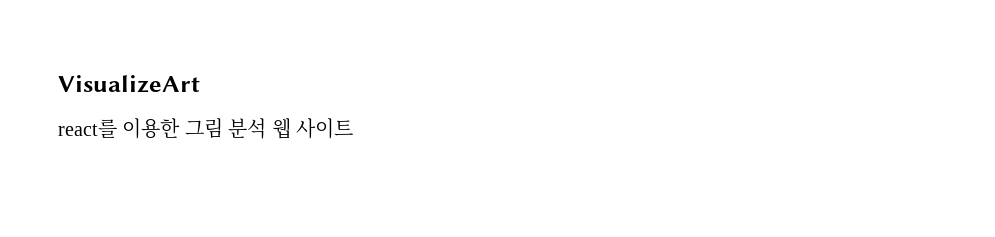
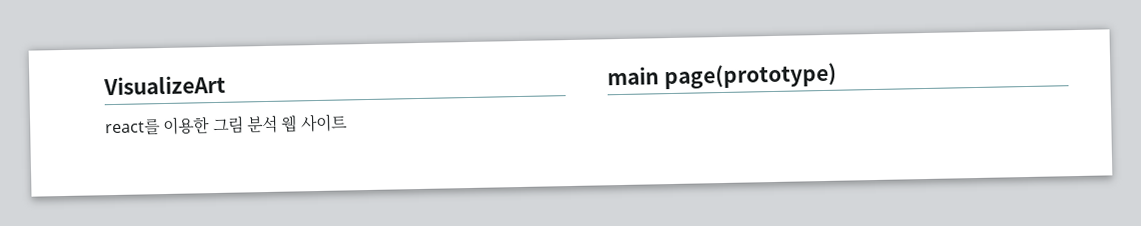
(353, 128) none -> [607,62,837,90] // main page(prototype)

